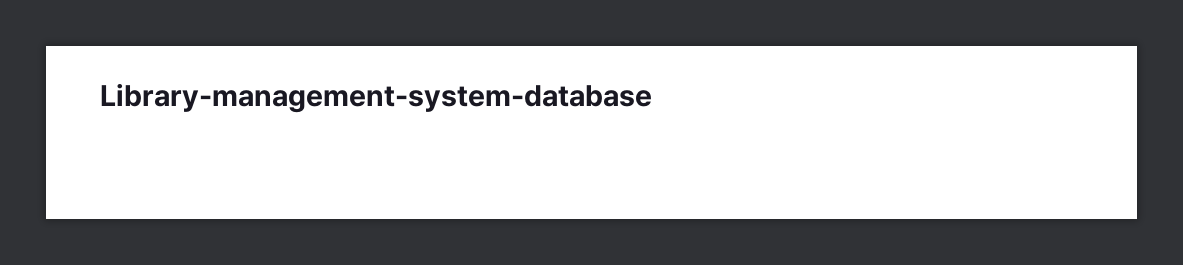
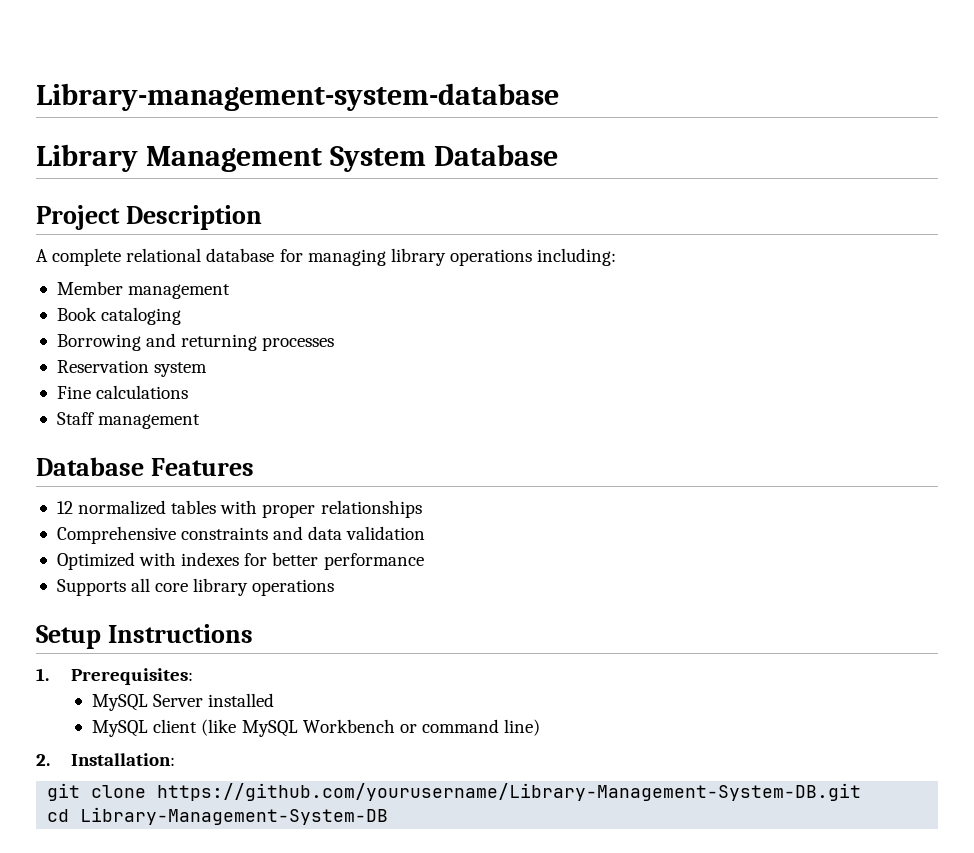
(652, 98) none -> [36,144,558,172] [36,205,262,230] [36,248,617,266] [56,281,231,299] [56,307,182,325] [56,333,335,351] [56,360,208,377] [56,385,189,399] [56,412,201,429] [36,457,254,476] [56,500,422,518] [56,526,426,544] [56,552,424,570] [56,578,335,596] [36,624,253,649] [36,668,194,685] [92,693,275,711] [92,719,541,737] [36,753,176,766] [47,783,862,801] [47,807,389,825] // Library Management System Database // Project Description // A complete relational database for managing library operations including: // Member management // Book cataloging // Borrowing and returning processes // Reservation system // Fine calculations // Staff management // Database Features // 12 normalized tables with proper relationships // Comprehensive constraints and data validation // Optimized with indexes for better performance // Supports all core library operations // Setup Instructions // 1. Prerequisites: // MySQL Server installed // MySQL client (like MySQL Workbench or command line) // 2. Installation: // git clone https://github.com/yourusername/Library-Management-System-DB.git // cd Library-Management-System-DB

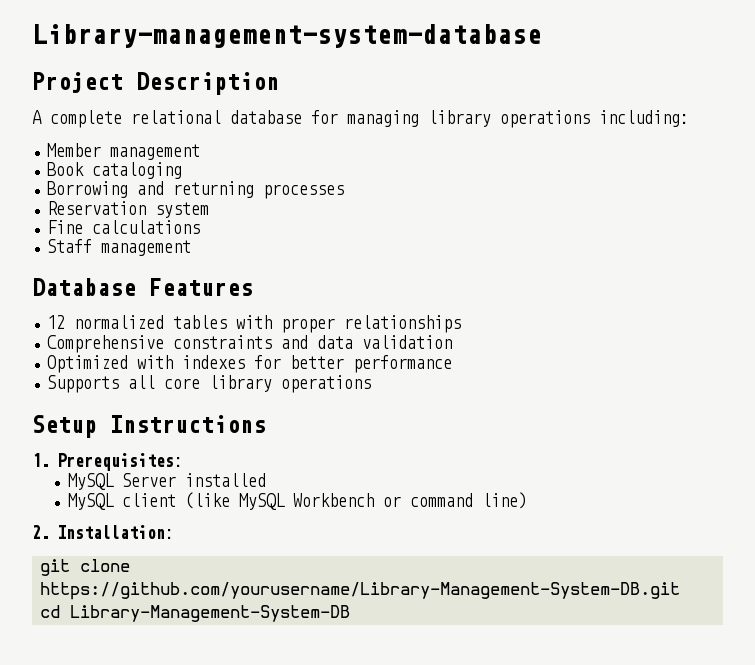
[36,144,558,172] // Library Management System Database -> (542, 36) none

